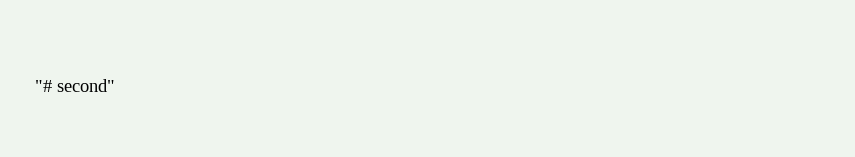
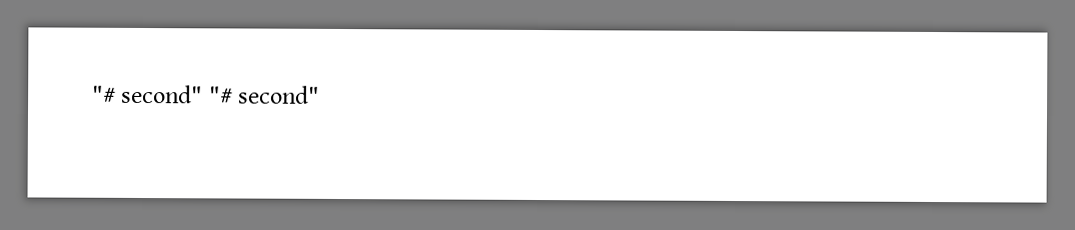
[35,79,115,92] "# second" -> [92,84,321,104] "# second" "# second"

